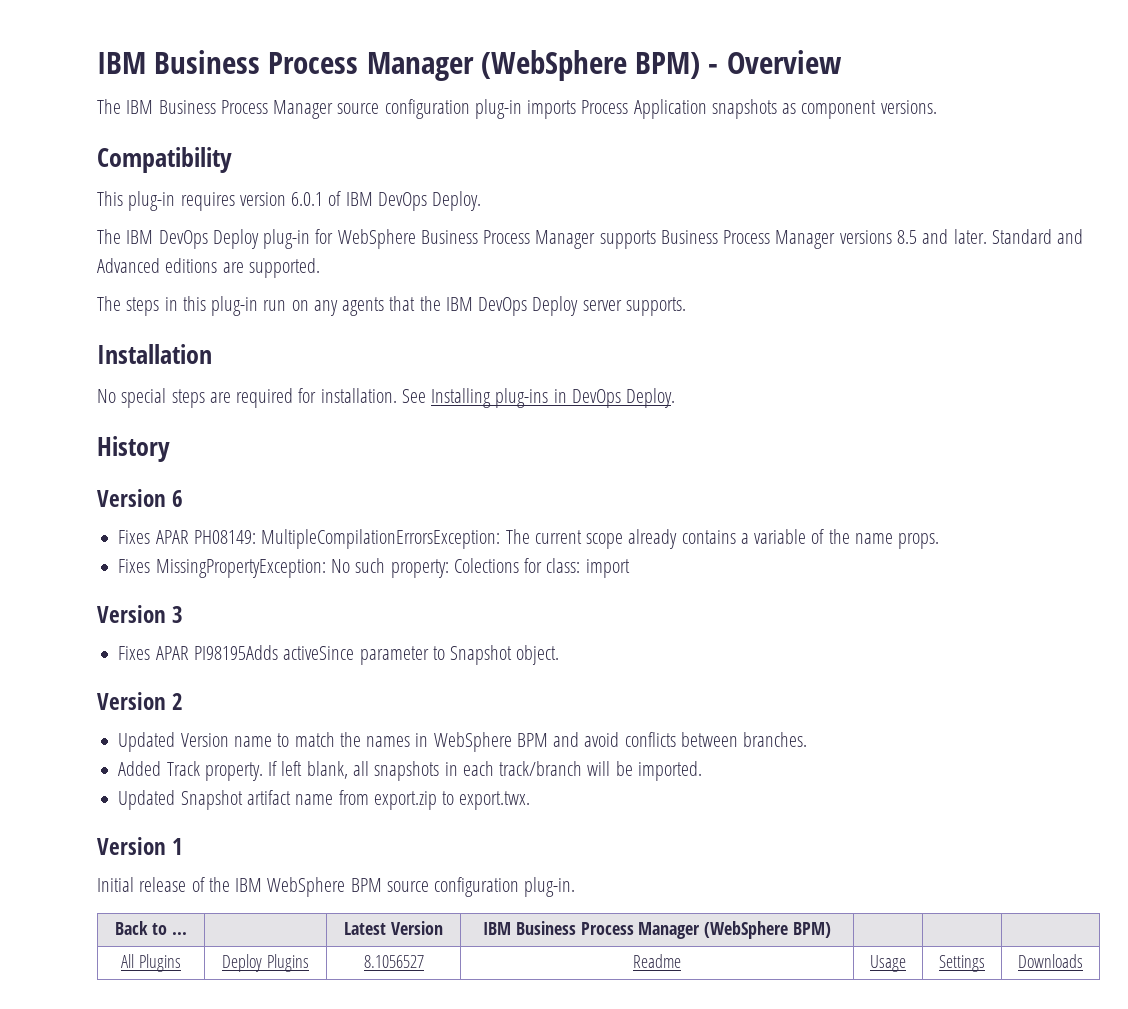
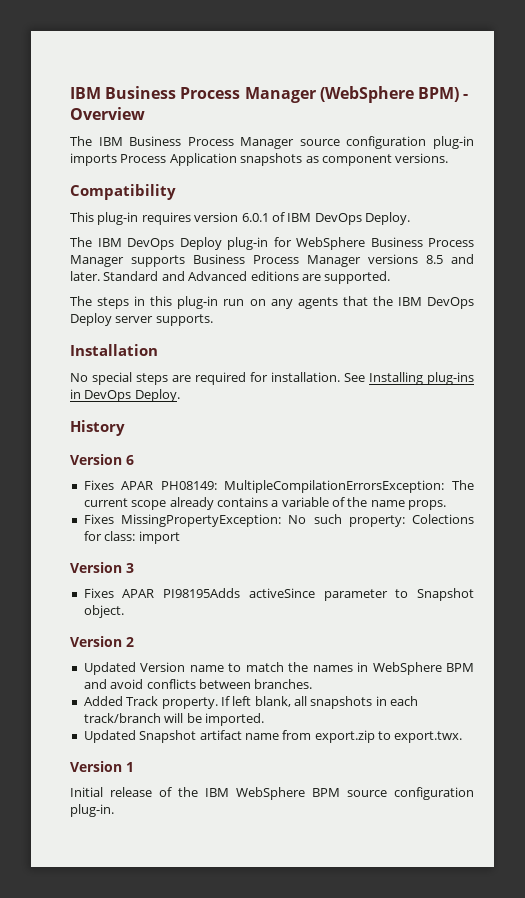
[115,921,187,935] [344,921,443,935] [483,921,831,939] [121,954,181,972] [222,954,309,972] [363,955,424,968] [633,954,681,968] [870,955,906,972] [939,955,985,972] [1018,954,1083,968] // Back to ... | | Latest Version | IBM Business Process Manager (WebSphere BPM) | | | // All Plugins | Deploy Plugins | 8.1056527 | Readme | Usage | Settings | Downloads -> (114, 810) none

